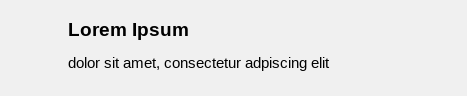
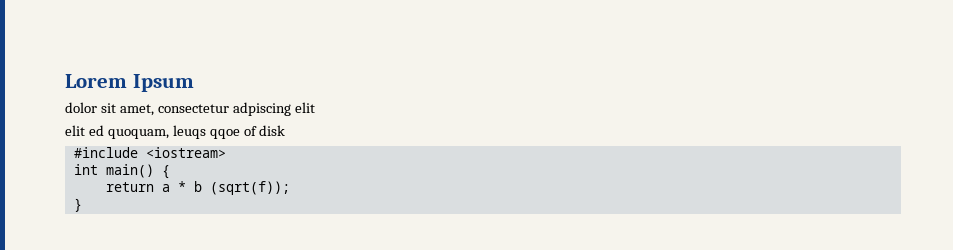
(331, 62) none -> [65,125,286,139] [73,147,226,158] [73,164,170,179] [105,181,290,195] [73,198,82,212] // elit ed quoquam, leuqs qqoe of disk // #include <iostream> // int main() { // return a * b (sqrt(f)); // }

